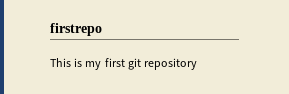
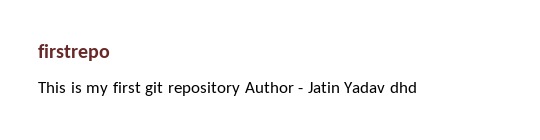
(198, 64) none -> [244,82,417,93] Author - Jatin Yadav dhd

